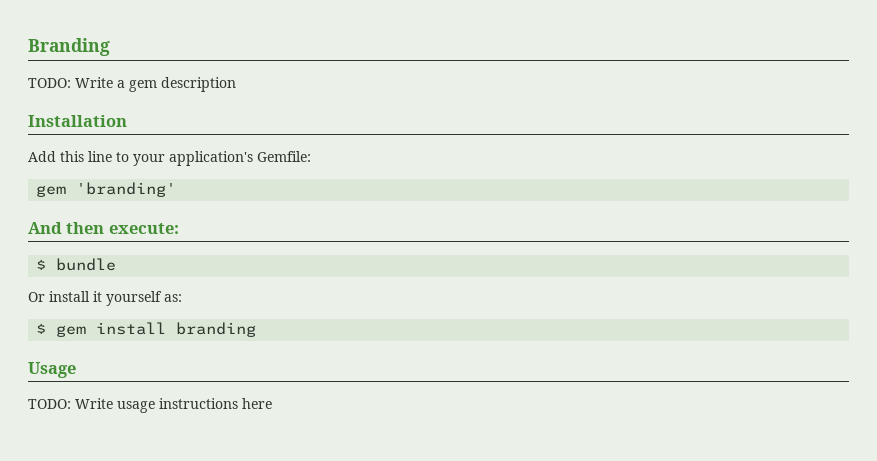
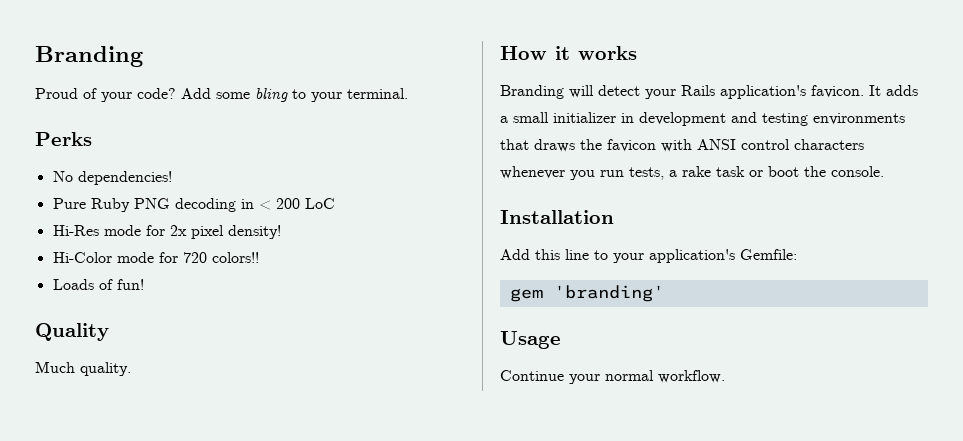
[28,77,236,92] TODO: Write a gem description -> [35,88,408,102] [35,132,92,146] [52,171,172,185] [52,198,335,212] [52,225,281,239] [52,252,259,263] [52,279,144,290] [35,323,109,341] [35,361,131,376] [500,46,637,60] [500,85,918,99] [500,112,905,126] [500,139,864,152] [500,166,884,180] Proud of your code? Add some bling to your terminal. // Perks // No dependencies! // Pure Ruby PNG decoding in < 200 LoC // Hi-Res mode for 2x pixel density! // Hi-Color mode for 720 colors!! // Loads of fun! // Quality // Much quality. // How it works // Branding will detect your Rails application's favicon. It adds a small initializer in development and testing environments that draws the favicon with ANSI control characters whenever you run tests, a rake task or boot the console.
[28,222,179,234] [36,258,117,271] [28,291,182,306] [36,322,257,337] [28,362,76,378] [28,398,272,413] And then execute: // $ bundle // Or install it yourself as: // $ gem install branding // Usage // TODO: Write usage instructions here -> [500,331,561,349] [500,370,725,384] Usage // Continue your normal workflow.

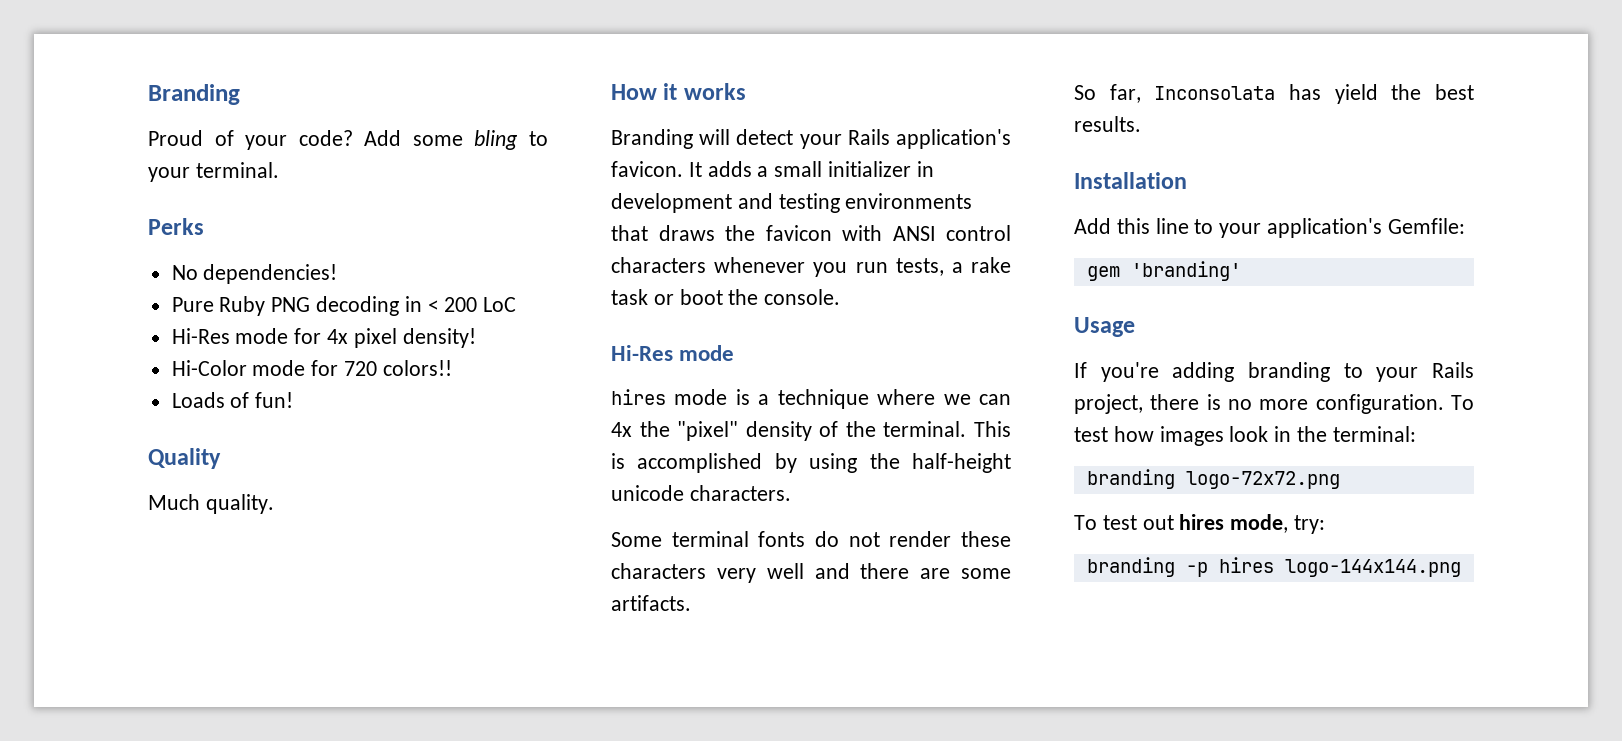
[169,225,187,236] 2x -> [327,329,349,344] 4x
(884, 171) none -> [611,345,735,361] [611,389,1011,409] [611,421,1011,441] [611,453,1011,473] [611,485,791,501] [611,531,1011,547] [611,563,1011,583] [611,595,691,611] [1074,84,1474,104] [1074,116,1141,132] // Hi-Res mode // hires mode is a technique where we can 4x the "pixel" density of the terminal. This is accomplished by using the half-height unicode characters. // Some terminal fonts do not render these characters very well and there are some artifacts. // So far, Inconsolata has yield the best results.
[500,370,725,384] Continue your normal workflow. -> [1074,362,1474,382] [1074,394,1474,414] [1074,426,1416,446] [1086,469,1340,489] [1074,514,1326,534] [1086,557,1461,577] If you're adding branding to your Rails project, there is no more configuration. To test how images look in the terminal: // branding logo-72x72.png // To test out hires mode, try: // branding -p hires logo-144x144.png

